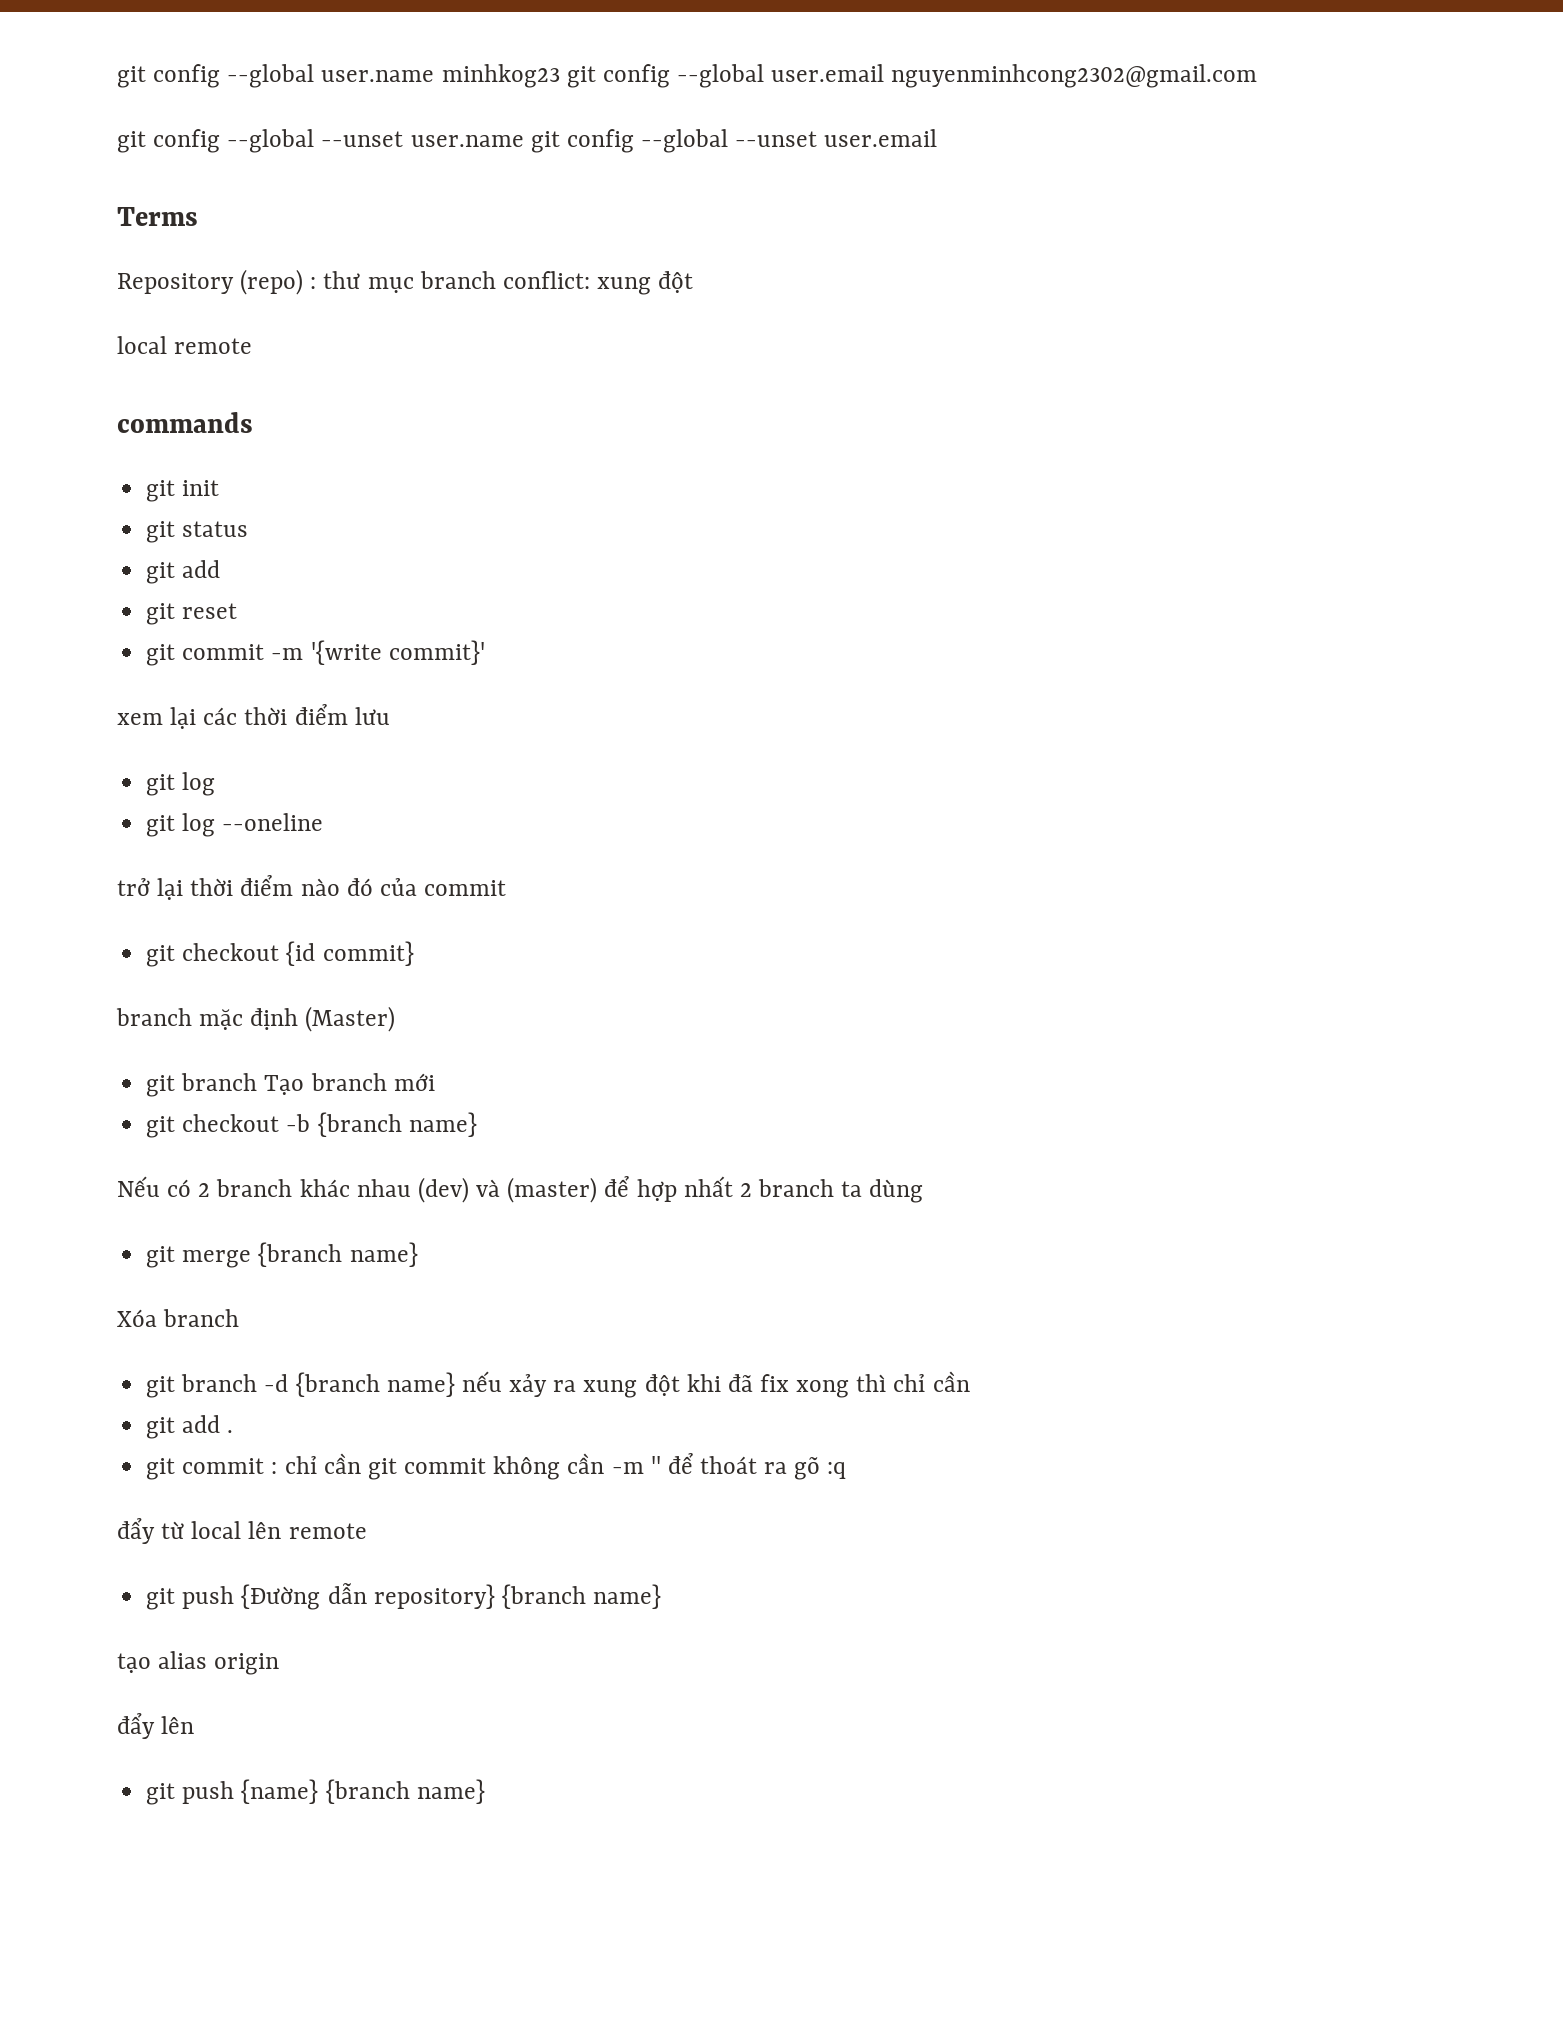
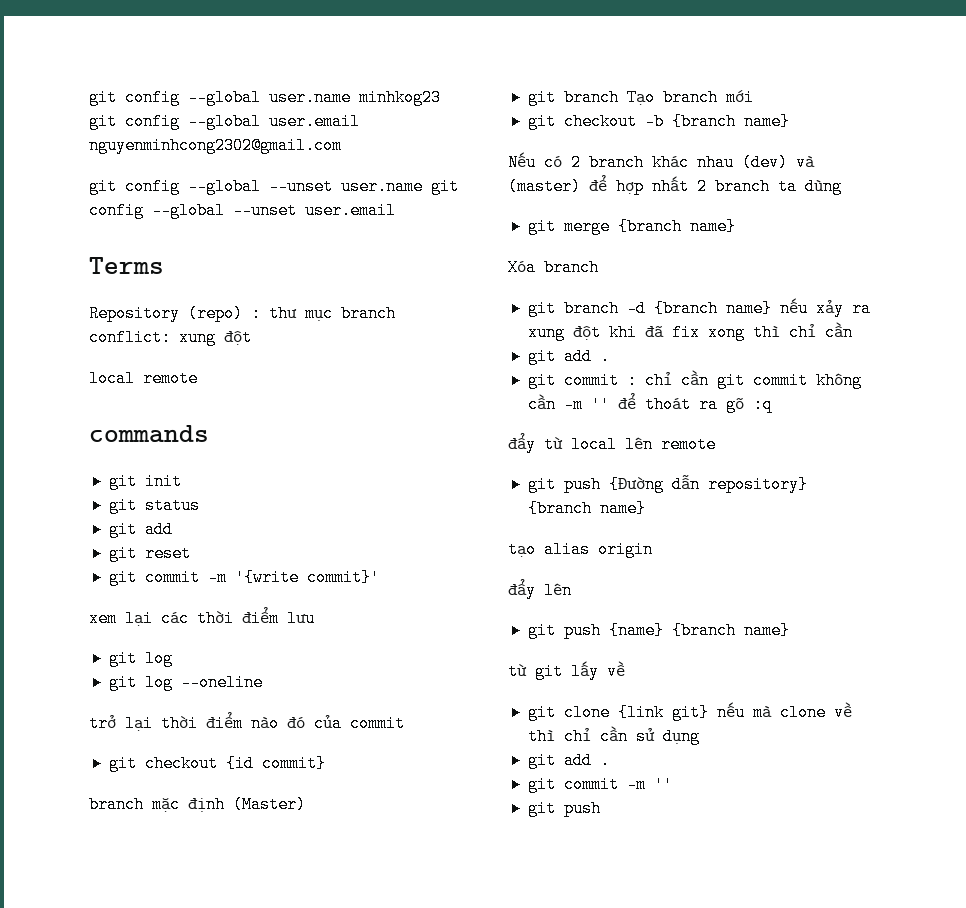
(485, 1791) none -> [508,661,625,680] [527,702,852,721] [527,726,700,745] [527,752,610,769] [527,776,673,793] [527,800,601,817] // từ git lấy về // git clone {link git} nếu mà clone về thì chỉ cần sử dụng // git add . // git commit -m '' // git push

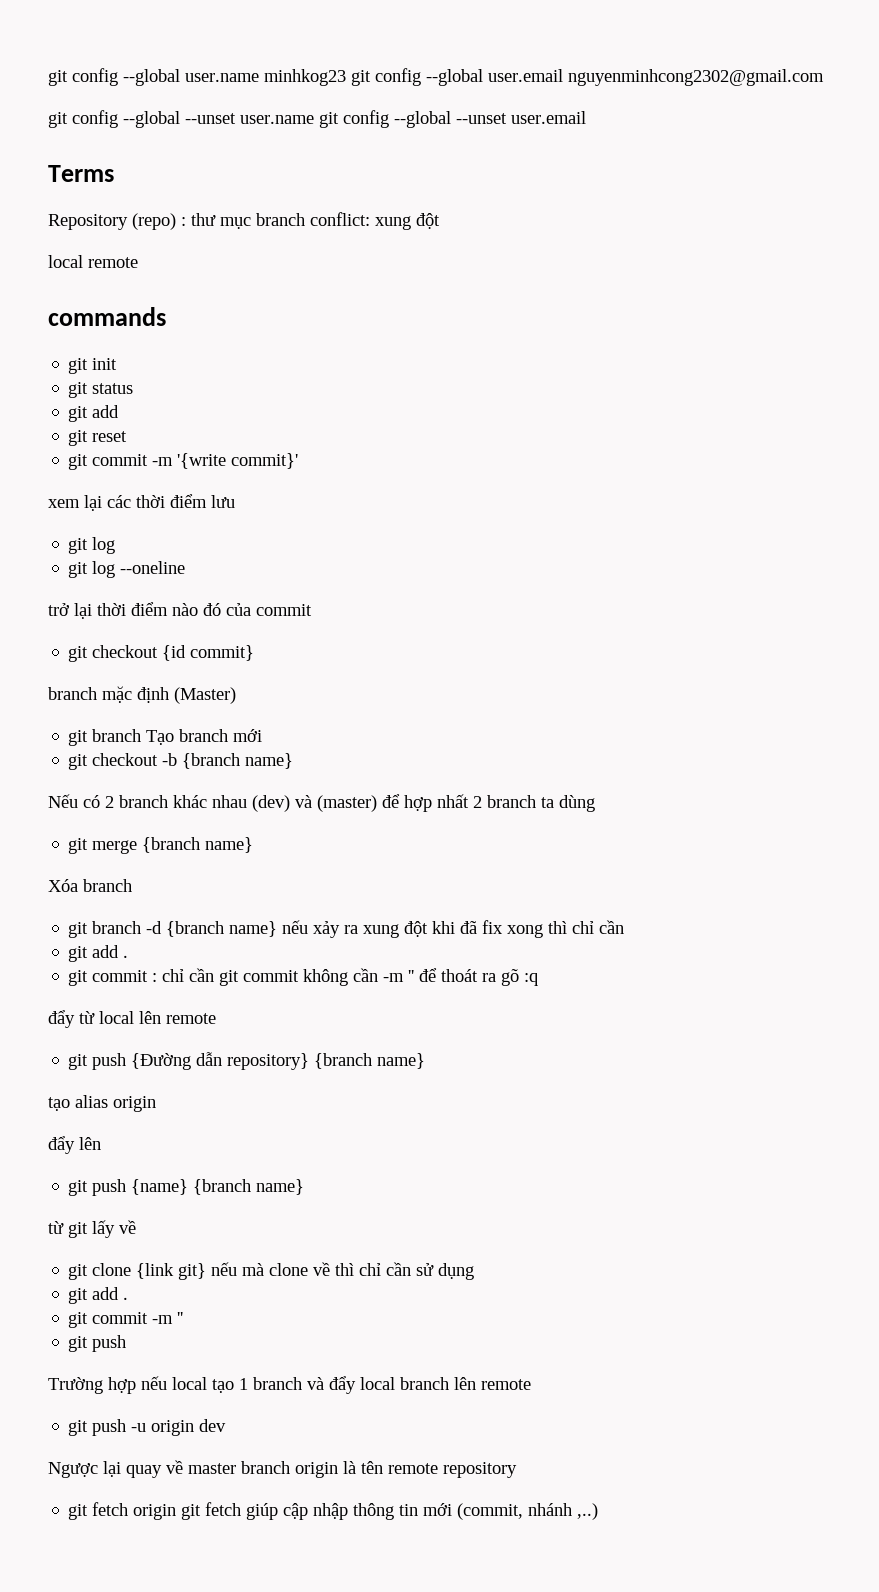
(601, 808) none -> [48,1376,531,1394] [68,1419,227,1436] [48,1460,517,1478] [68,1502,599,1520] // Trường hợp nếu local tạo 1 branch và đẩy local branch lên remote // git push -u origin dev // Ngược lại quay về master branch origin là tên remote repository // git fetch origin git fetch giúp cập nhập thông tin mới (commit, nhánh ,..)

